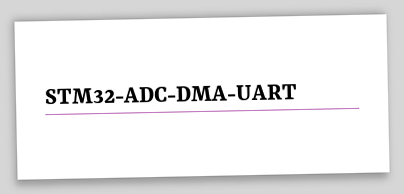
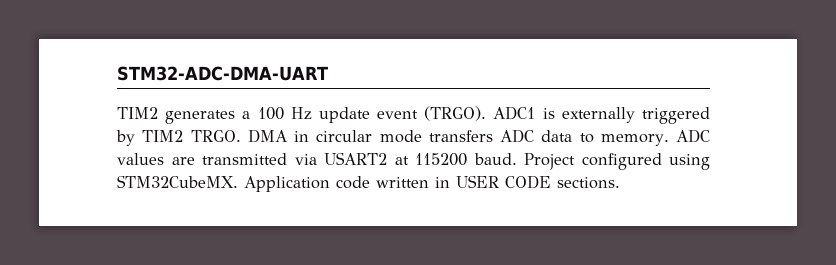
(298, 94) none -> [117,106,710,124] [116,129,710,146] [117,152,710,170] [117,175,620,192] // TIM2 generates a 100 Hz update event (TRGO). ADC1 is externally triggered by TIM2 TRGO. DMA in circular mode transfers ADC data to memory. ADC values are transmitted via USART2 at 115200 baud. Project configured using STM32CubeMX. Application code written in USER CODE sections.

